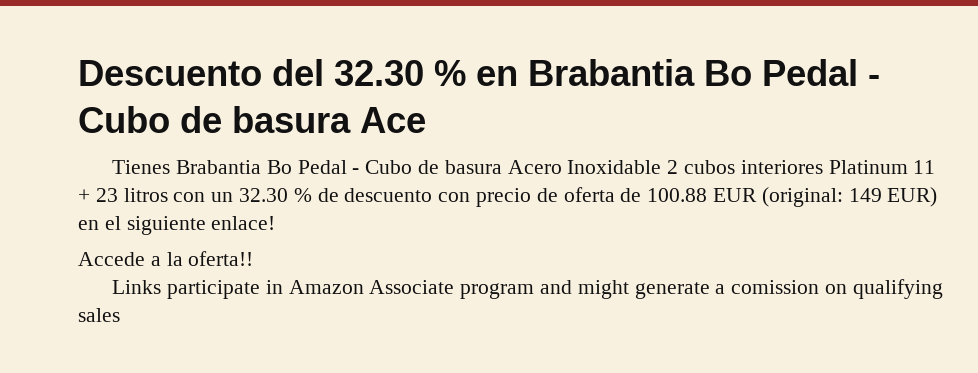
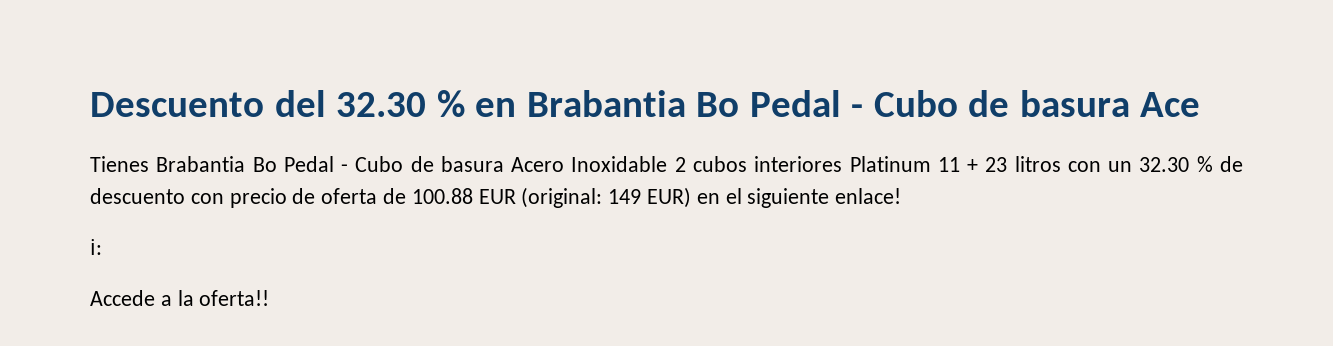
(276, 223) none -> [90,239,102,255] // ℹ:
[112,279,943,299] [78,308,120,322] // Links participate in Amazon Associate program and might generate a comission on qualifying sales -> (270, 298) none

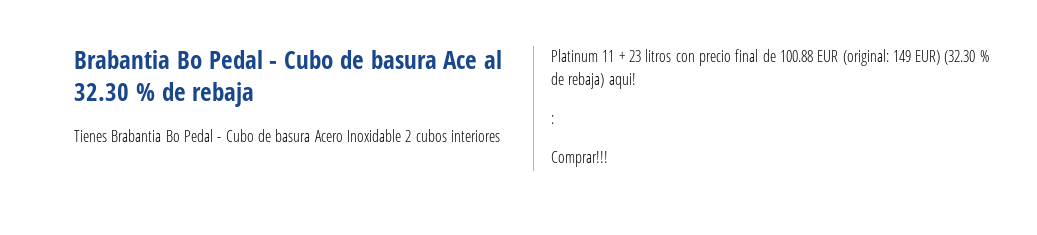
[90,90,517,117] Descuento del 32.30 % en -> (74, 59) none
(1201, 104) none -> [484,50,502,69] [74,82,255,107] al 32.30 % de rebaja
[1108,156,1243,172] [90,188,378,208] un 32.30 % de descuento con precio de oferta -> [698,49,759,66] precio final
[696,188,902,208] [90,239,102,255] [90,290,270,306] en el siguiente enlace! // ℹ: // Accede a la oferta!! -> [944,50,989,65] [551,72,636,89] [551,115,554,124] [551,151,608,167] (32.30 % de rebaja) aqui! // : // Comprar!!!

